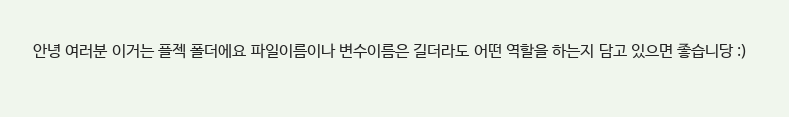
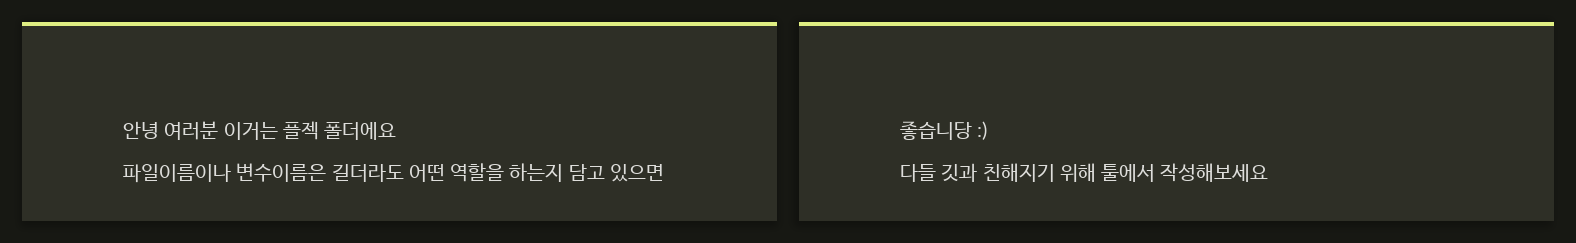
(247, 51) none -> (397, 131) //
(747, 51) none -> [900,163,1269,182] // 다들 깃과 친해지기 위해 툴에서 작성해보세요

